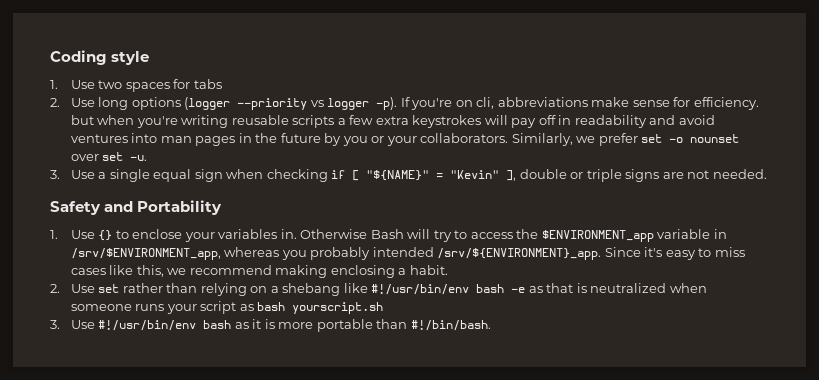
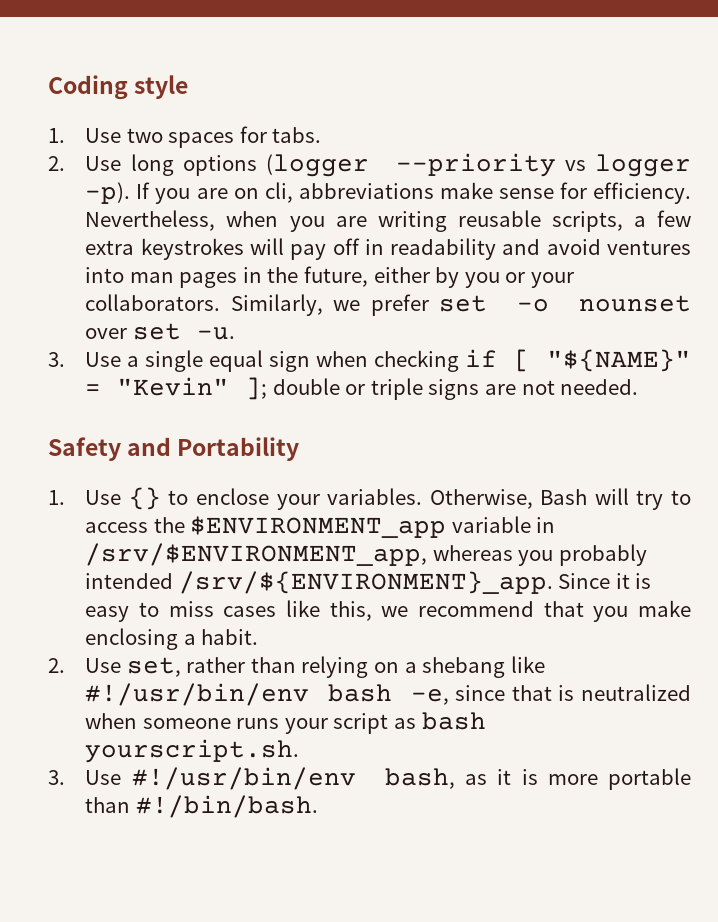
[193,79,222,89] tabs -> [272,127,322,143] tabs.
[411,98,453,110] you're -> [155,188,228,204] you are
[70,115,178,128] but when you're -> [85,210,367,232] Nevertheless, when you are
[292,115,335,128] scripts -> [551,211,623,232] scripts,
[280,133,321,143] future -> [304,266,430,287] future, either
[506,170,517,181] ], -> [245,377,268,400] ];
[218,229,368,239] variables in. Otherwise -> [327,488,533,509] variables. Otherwise,
[644,247,663,257] it's -> [615,573,652,589] it is
[275,265,328,278] making -> [543,600,691,622] that you make
[98,284,120,293] set -> [126,657,181,677] set,
[511,286,543,293] -e as -> [410,685,506,705] -e, since
[292,302,384,314] yourscript.sh -> [85,739,300,763] yourscript.sh.
[203,320,232,329] bash -> [385,768,456,789] bash,

